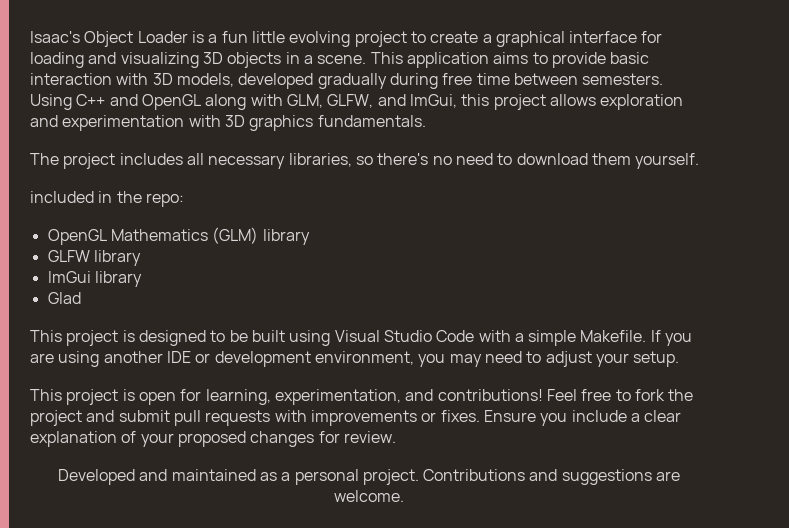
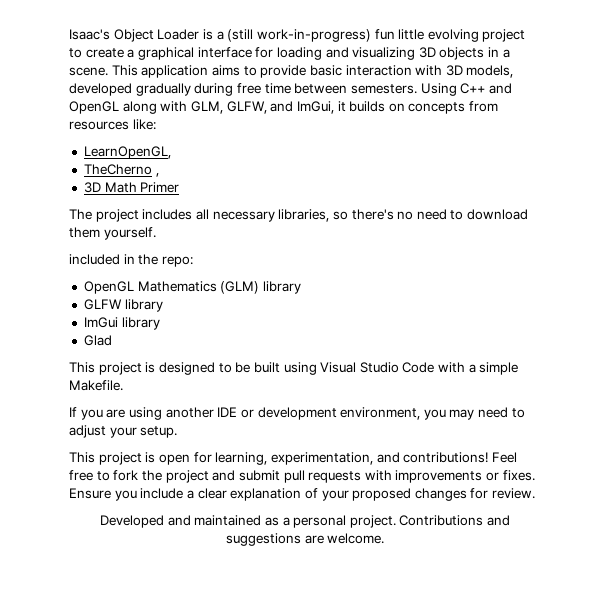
(218, 38) none -> [227,29,371,42] (still work-in-progress)
[461,94,684,110] [30,115,426,131] this project allows exploration and experimentation with 3D graphics fundamentals. -> [337,101,499,114] [69,119,156,130] [83,146,171,159] [83,164,159,177] [83,182,180,193] it builds on concepts from resources like: // LearnOpenGL, // TheCherno , // 3D Math Primer
(647, 336) none -> (123, 385) //

